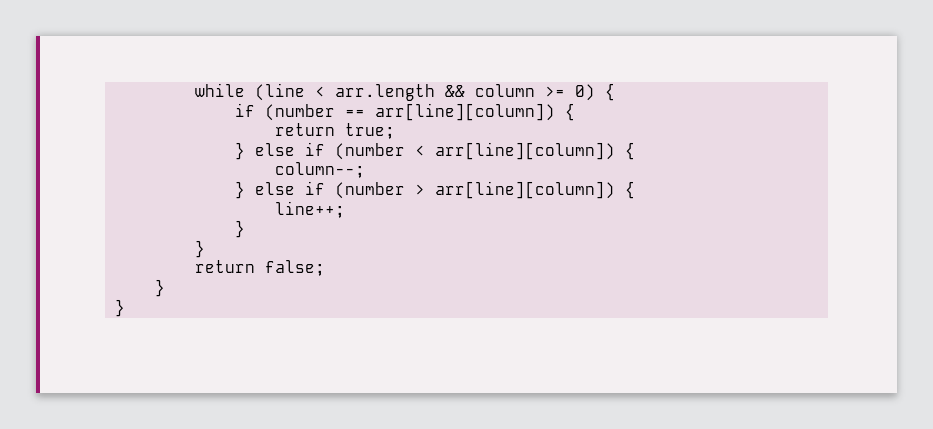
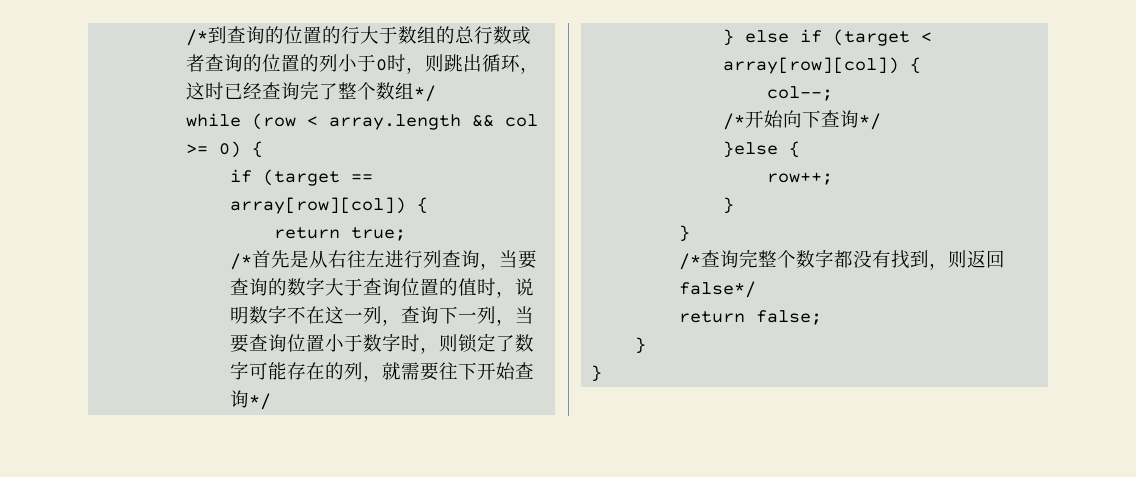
[195,83,536,101] while (line < arr.length && column -> [185,26,531,46] [185,54,539,74] [185,81,436,102] [185,113,538,130] /*到查询的位置的行大于数组的总行数或者查询的位置的列小于0时，则跳出循环，这时已经查询完了整个数组*/ // while (row < array.length && col
[265,103,556,121] (number == arr[line][column]) -> [262,169,373,186] [229,197,406,214] (target == array[row][col])
[235,142,636,160] [275,162,366,178] [235,181,636,199] [275,201,346,218] [235,220,246,238] [195,240,206,258] } else if (number < arr[line][column]) { // column--; // } else if (number > arr[line][column]) { // line++; // } // } -> [229,250,537,270] [229,277,534,298] [229,305,534,326] [229,333,534,354] [229,361,534,382] [229,390,271,410] [722,29,932,46] [722,57,921,74] [766,86,833,101] [722,110,881,130] [722,141,800,158] [766,172,833,185] [722,197,734,214] [678,225,690,242] [678,249,1005,270] [678,281,756,298] /*首先是从右往左进行列查询，当要查询的数字大于查询位置的值时，说明数字不在这一列，查询下一列，当要查询位置小于数字时，则锁定了数字可能存在的列，就需要往下开始查询*/ // } else if (target < array[row][col]) { // col--; // /*开始向下查询*/ // }else { // row++; // } // } // /*查询完整个数字都没有找到，则返回false*/

